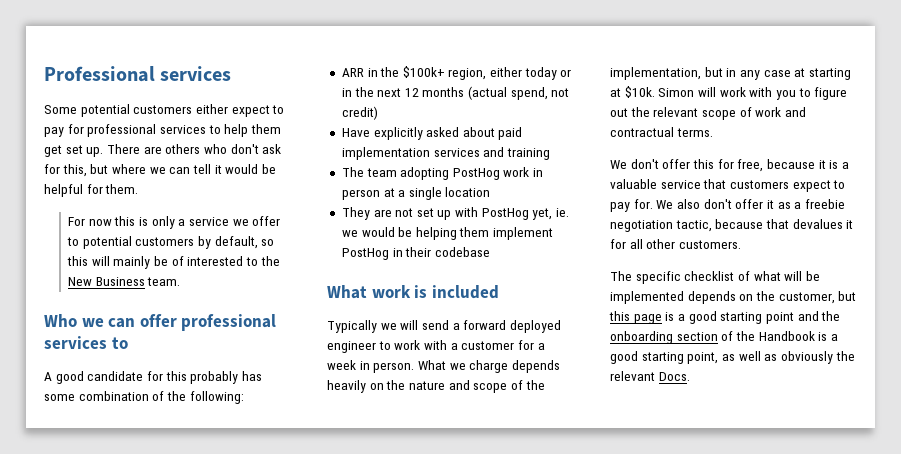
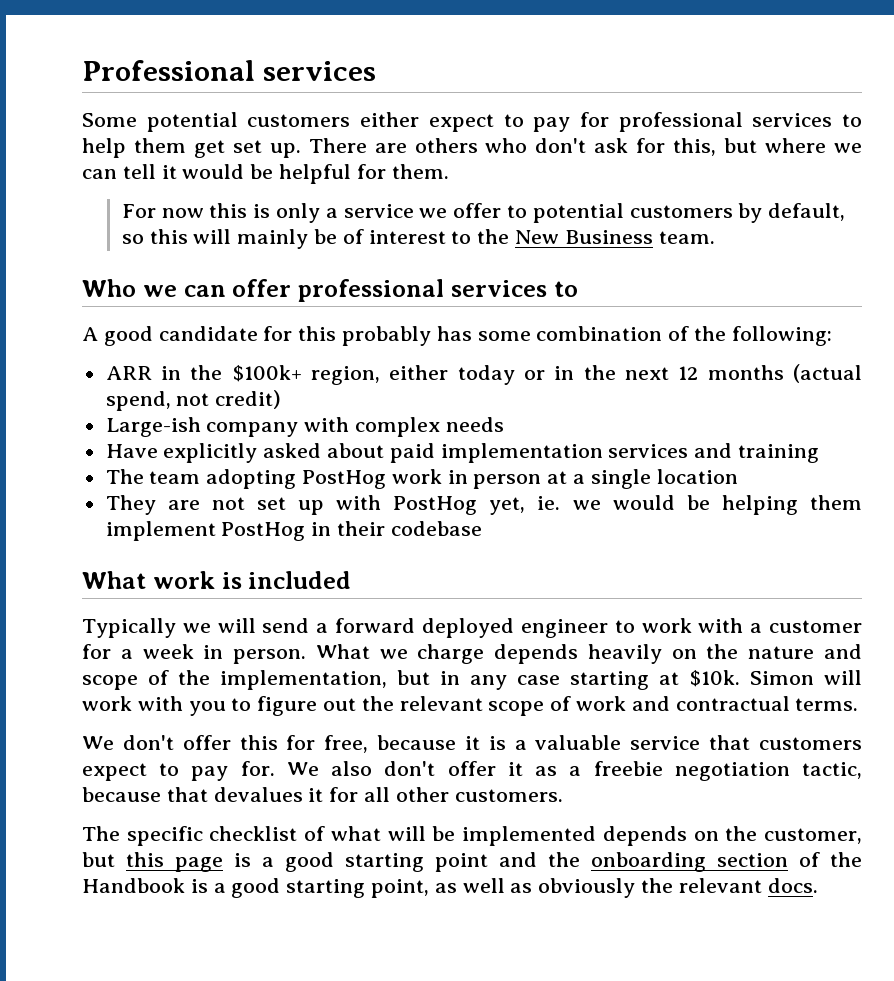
[187,256,244,266] interested -> [368,230,446,244] interest
(378, 113) none -> [105,417,504,437] // Large-ish company with complex needs
[794,68,806,77] at -> (560, 680) none
[658,372,690,381] Docs. -> [767,878,818,893] docs.

